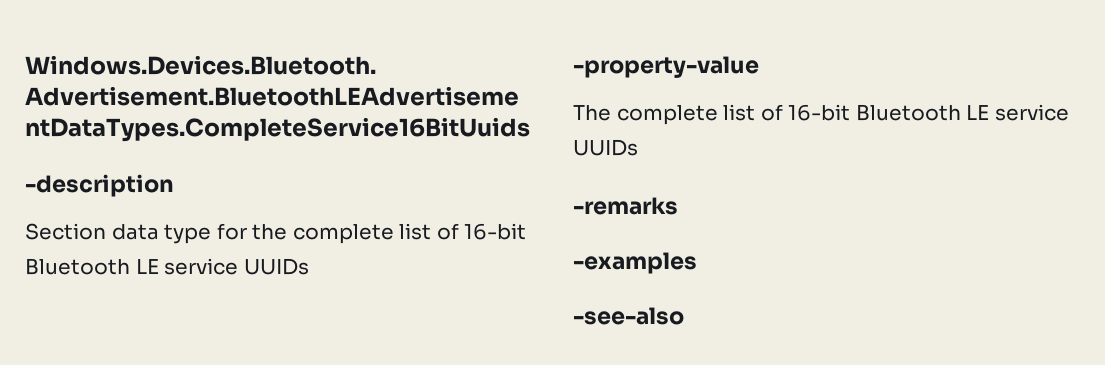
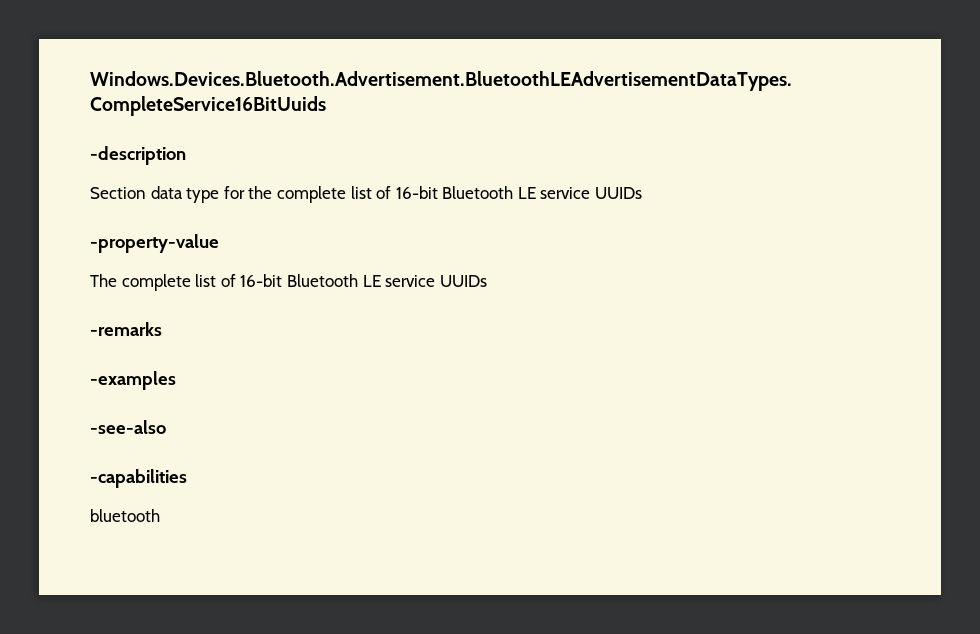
(684, 316) none -> [90,469,187,488] [90,509,160,522] // -capabilities // bluetooth

